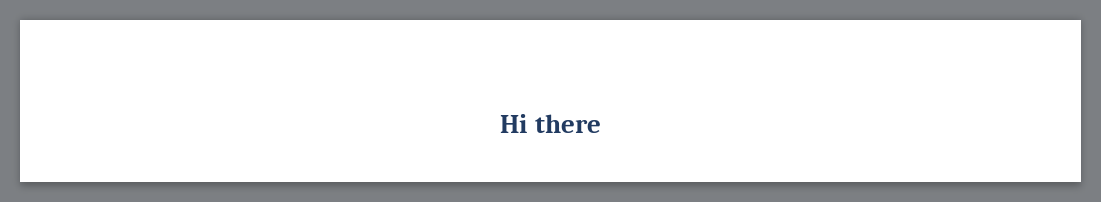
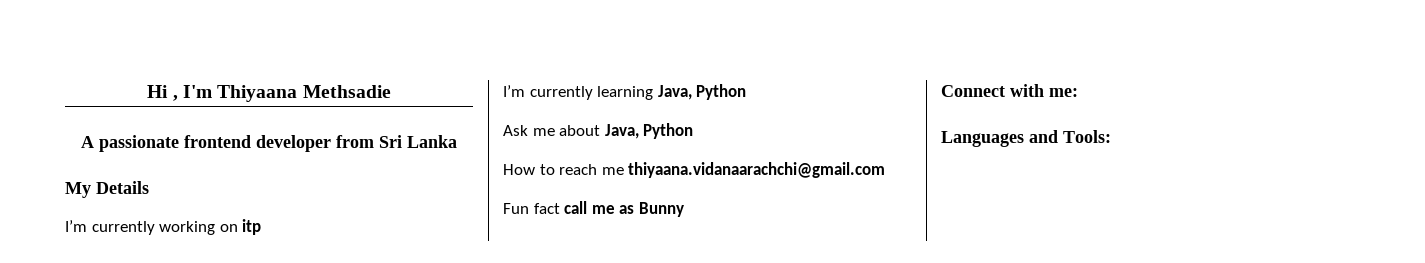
[534,114,601,133] there -> [172,85,391,102] [81,135,457,152] [65,181,149,198] [65,219,262,235] [503,84,747,100] [503,123,694,139] [503,162,886,178] [503,201,684,217] [941,84,1078,97] [941,130,1111,147] , I'm Thiyaana Methsadie // A passionate frontend developer from Sri Lanka // My Details // I’m currently working on itp // I’m currently learning Java, Python // Ask me about Java, Python // How to reach me thiyaana.vidanaarachchi@gmail.com // Fun fact call me as Bunny // Connect with me: // Languages and Tools:

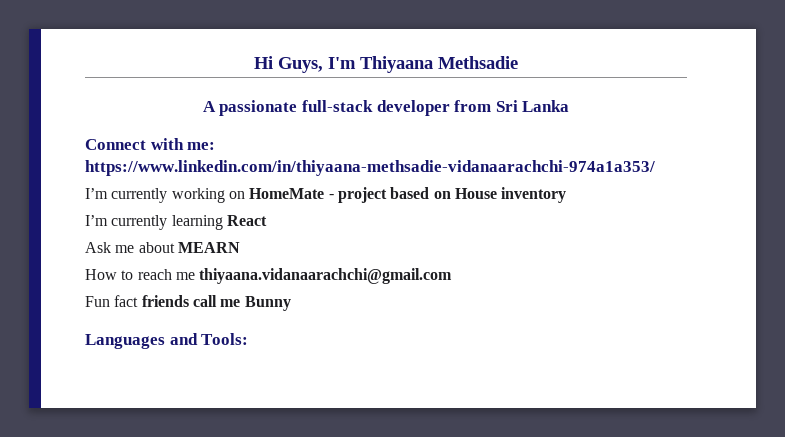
[172,95,178,101] , -> [278,57,323,73] Guys,
[184,135,251,148] frontend -> [301,100,373,112] full-stack
[65,181,149,198] My Details -> [85,138,216,150] [85,160,655,176] Connect with me: https://www.linkedin.com/in/thiyaana-methsadie-vidanaarachchi-974a1a353/
[242,219,262,235] itp -> [249,187,567,203] HomeMate - project based on House inventory
[657,84,747,100] Java, Python -> [226,215,267,226] React
[604,123,694,139] Java, Python -> [177,242,240,253] MEARN
(560, 208) none -> [141,295,189,307] friends
[619,205,635,214] as -> (241, 303) none
[941,84,1078,97] // Connect with me: -> (291, 303) none

